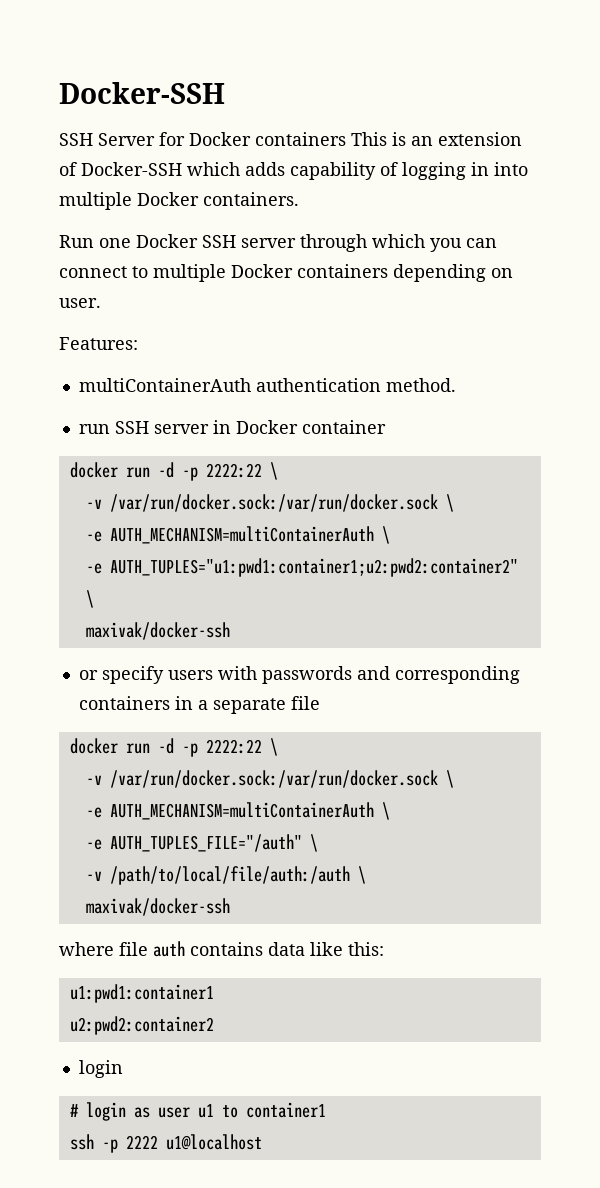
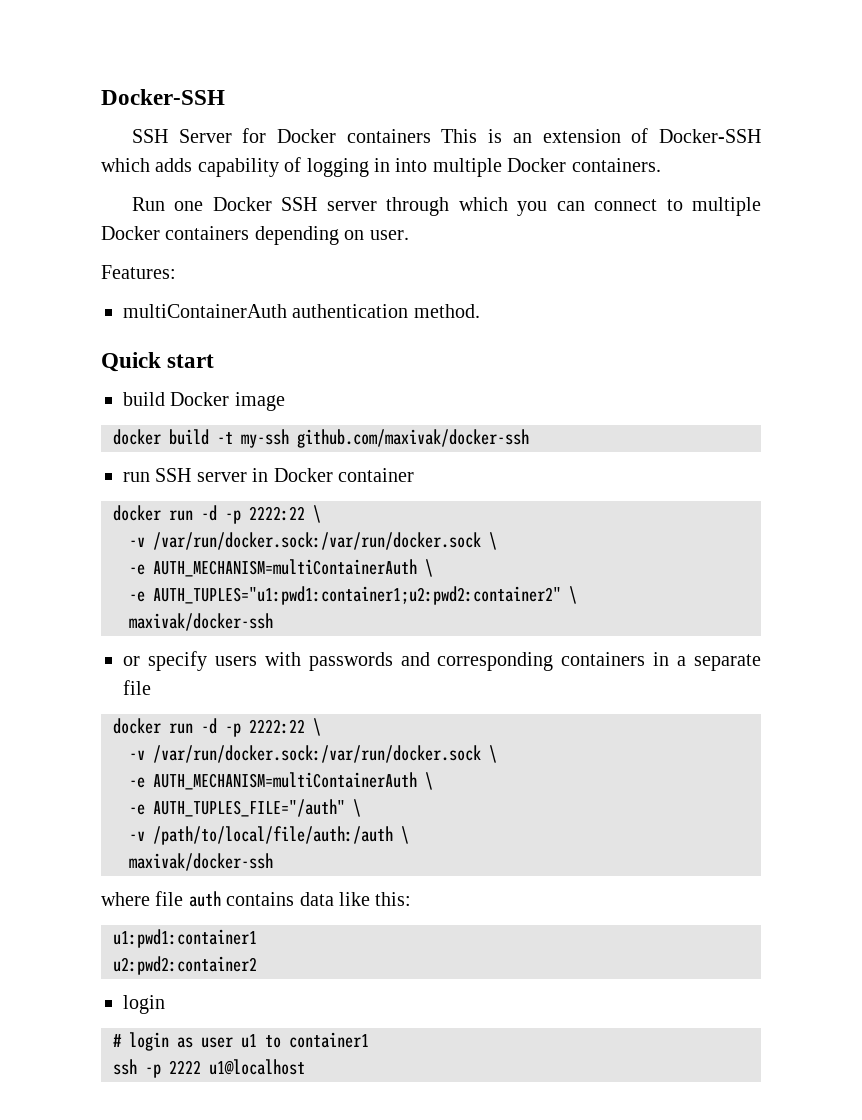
(456, 385) none -> [101,352,215,372] [123,392,285,411] [113,429,529,448] // Quick start // build Docker image // docker build -t my-ssh github.com/maxivak/docker-ssh

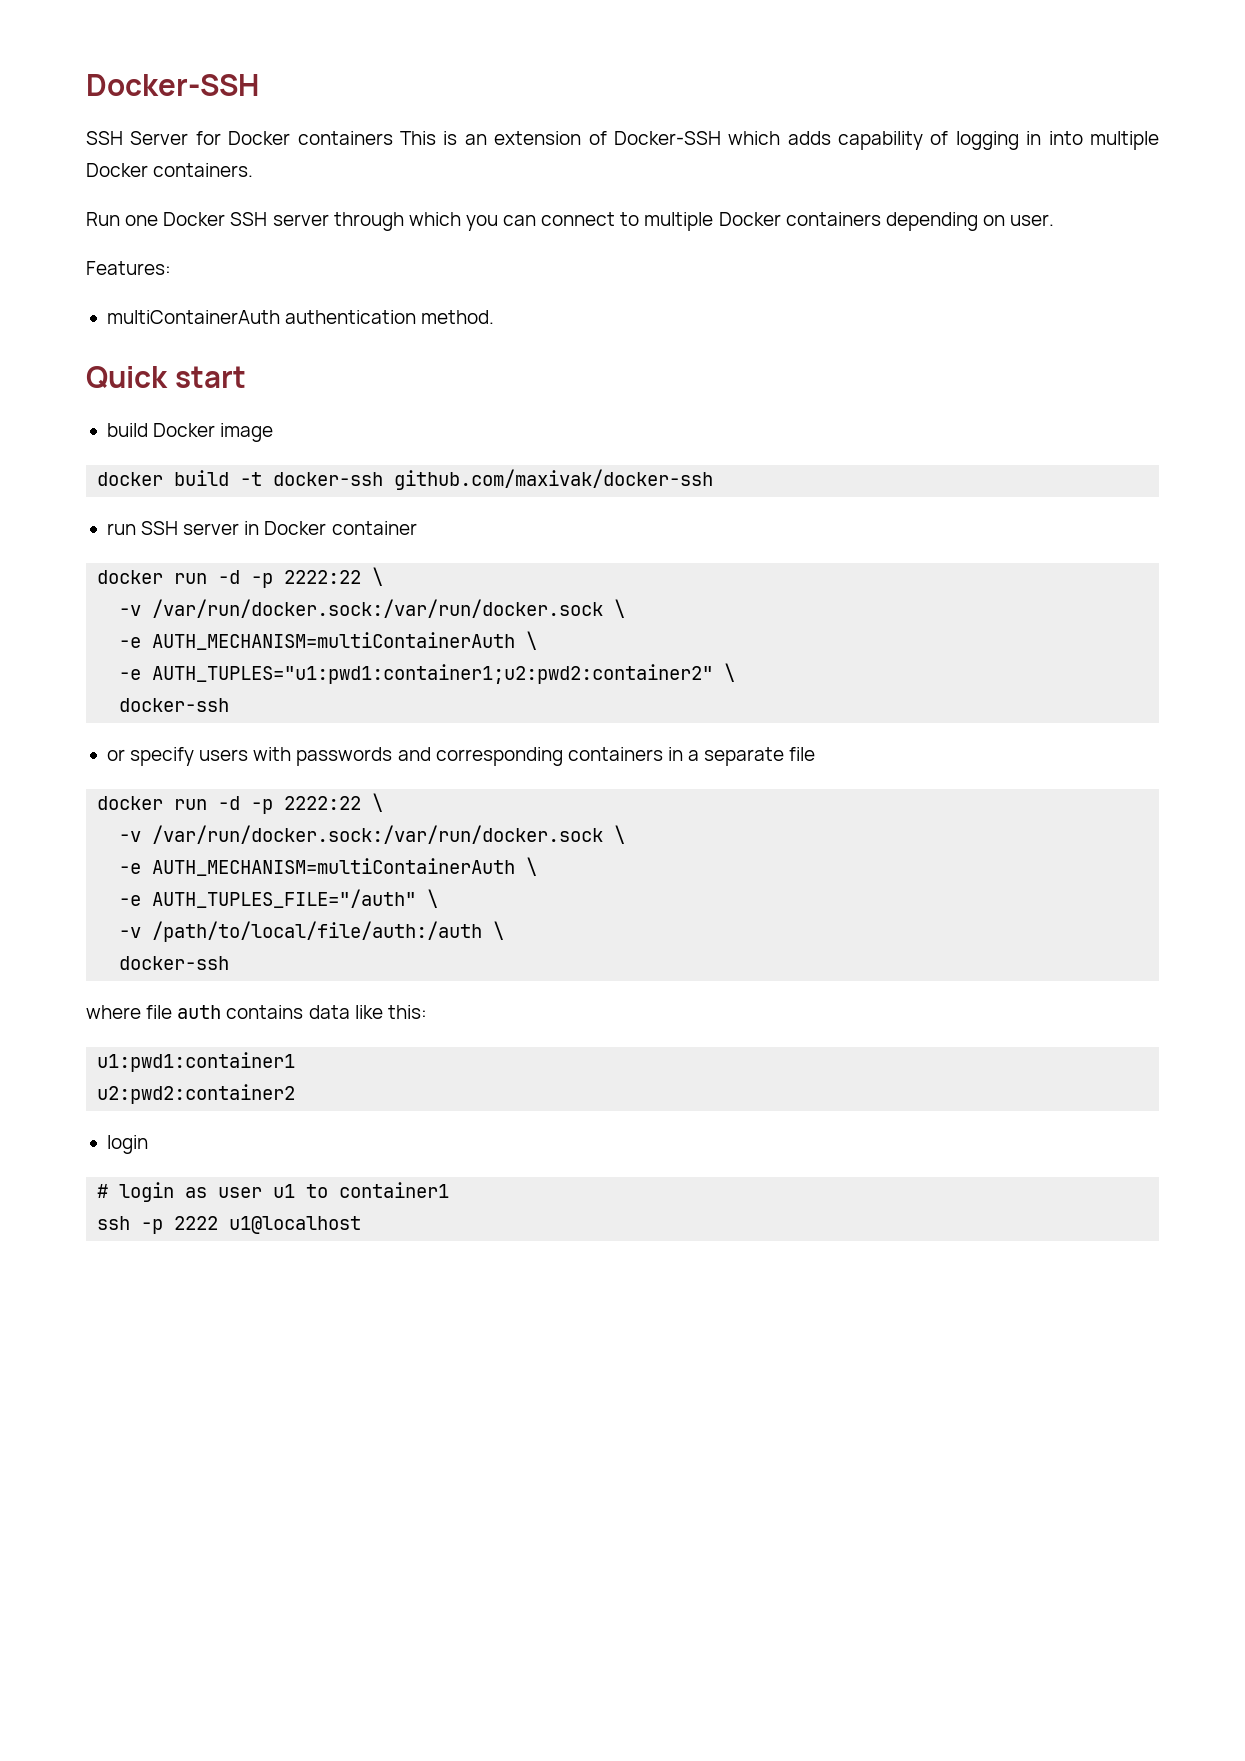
[241,429,289,448] my-ssh -> [273,472,384,486] docker-ssh
[129,613,273,631] maxivak/docker-ssh -> [119,698,230,712] docker-ssh
[129,853,273,871] maxivak/docker-ssh -> [119,956,230,970] docker-ssh

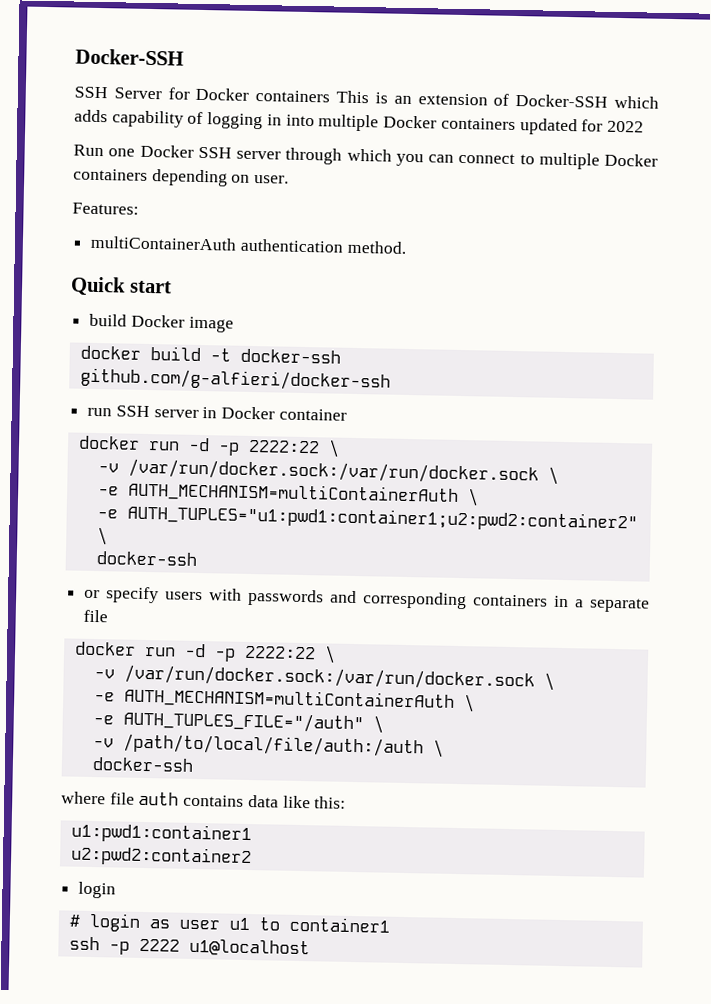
[153,163,254,177] containers. -> [440,117,644,136] containers updated for 2022
[394,469,714,490] github.com/maxivak/docker-ssh -> [79,367,391,392] github.com/g-alfieri/docker-ssh

